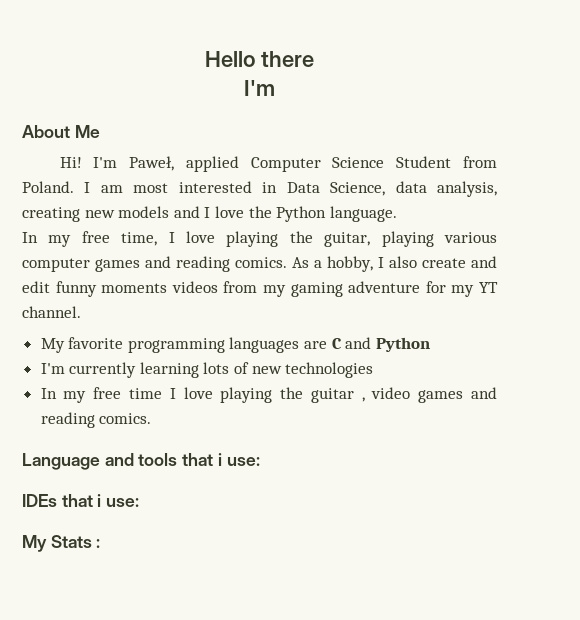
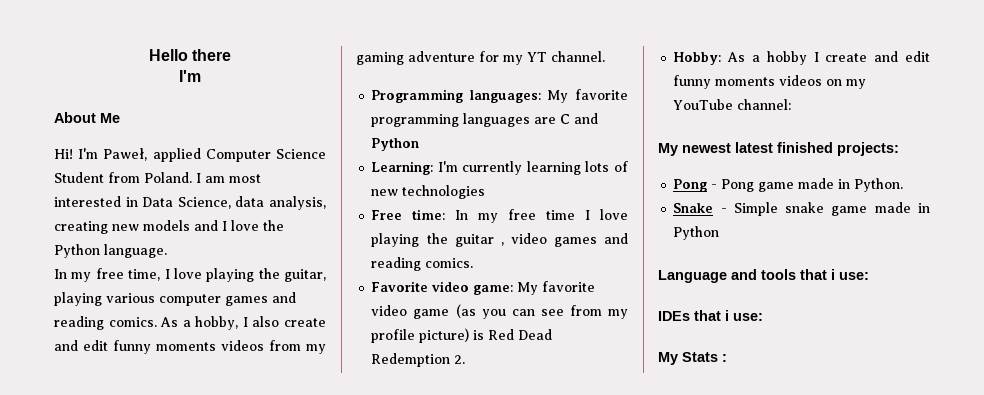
(81, 312) none -> [371,89,541,103] Programming languages:
(430, 344) none -> [371,161,434,175] Learning:
(374, 370) none -> [371,209,446,220] Free time:
(152, 418) none -> [371,281,596,295] [371,304,628,319] [371,328,553,343] [371,353,466,367] [673,51,930,65] [673,75,867,89] [673,99,792,110] [658,142,899,156] [673,178,904,192] [673,202,930,216] [673,226,720,240] // Favorite video game: My favorite video game (as you can see from my profile picture) is Red Dead Redemption 2. // Hobby: As a hobby I create and edit funny moments videos on my YouTube channel: // My newest latest finished projects: // Pong - Pong game made in Python. // Snake - Simple snake game made in Python

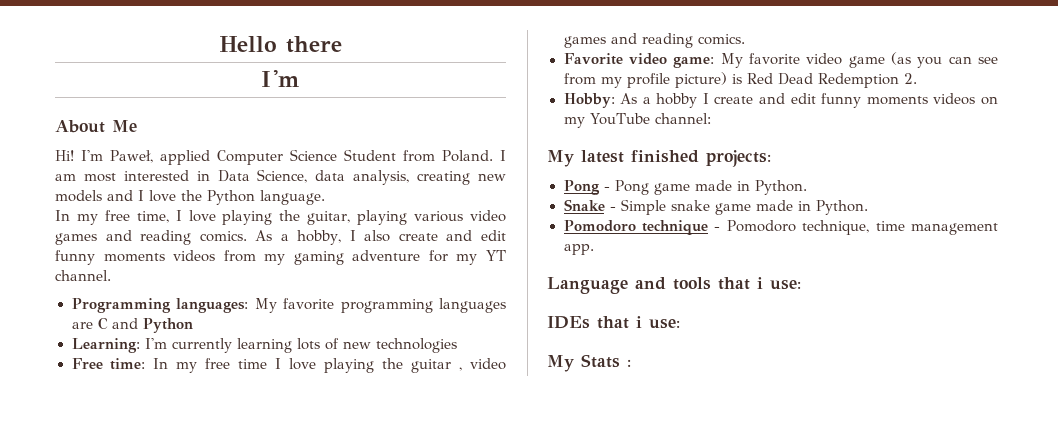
[159,294,221,306] computer -> [470,210,507,222] video
[682,143,731,153] newest -> (574, 158) none
[673,226,720,240] Python -> [815,200,868,215] [563,220,998,235] [563,244,594,255] Python. // Pomodoro technique - Pomodoro technique, time management app.

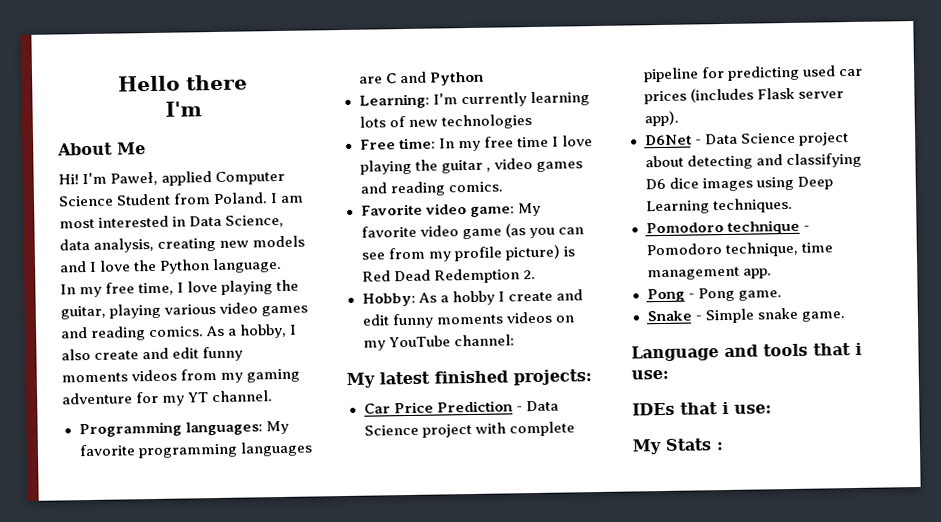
[563,180,807,195] [563,199,868,215] Pong - Pong game made in Python. // Snake - Simple snake game made in Python. -> [363,400,559,414] [363,421,575,438] [642,65,863,83] [643,87,844,105] [643,110,679,127] [644,132,849,146] [644,152,862,170] [644,176,833,192] [645,197,793,215] Car Price Prediction - Data Science project with complete pipeline for predicting used car prices (includes Flask server app). // D6Net - Data Science project about detecting and classifying D6 dice images using Deep Learning techniques.
(594, 249) none -> [646,287,782,303] [646,307,845,324] // Pong - Pong game. // Snake - Simple snake game.

